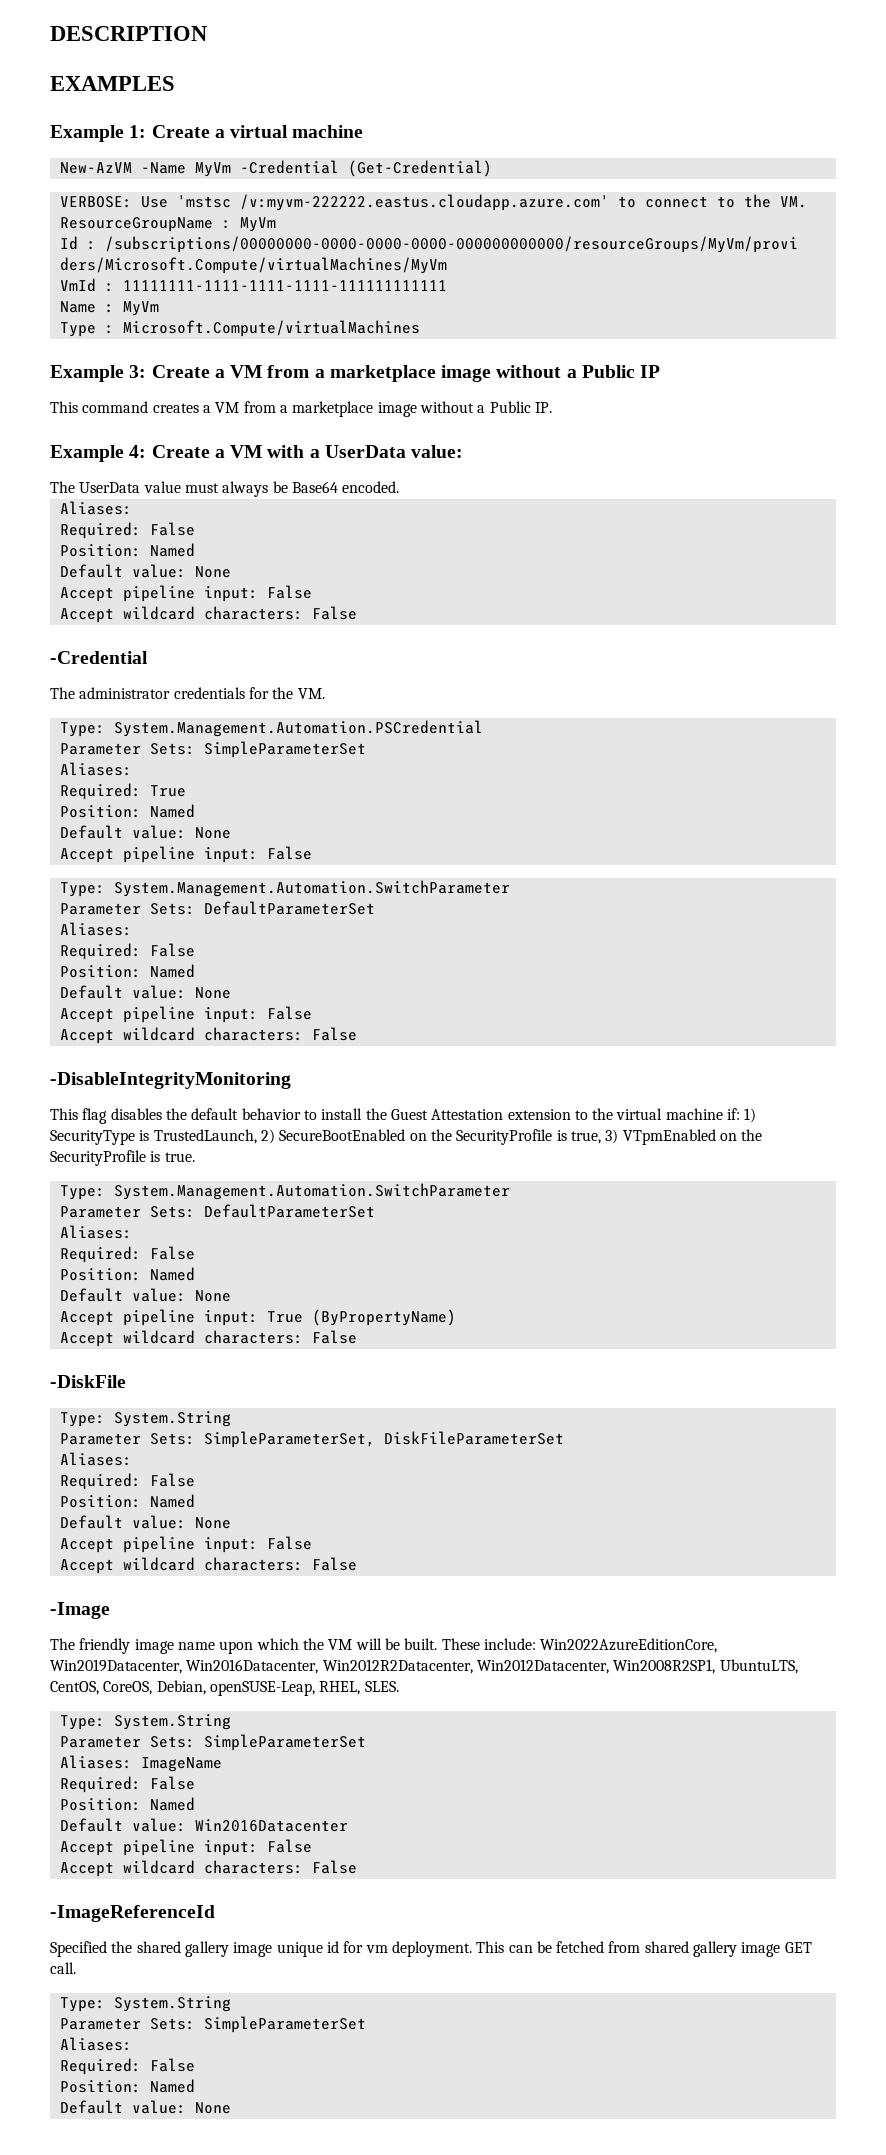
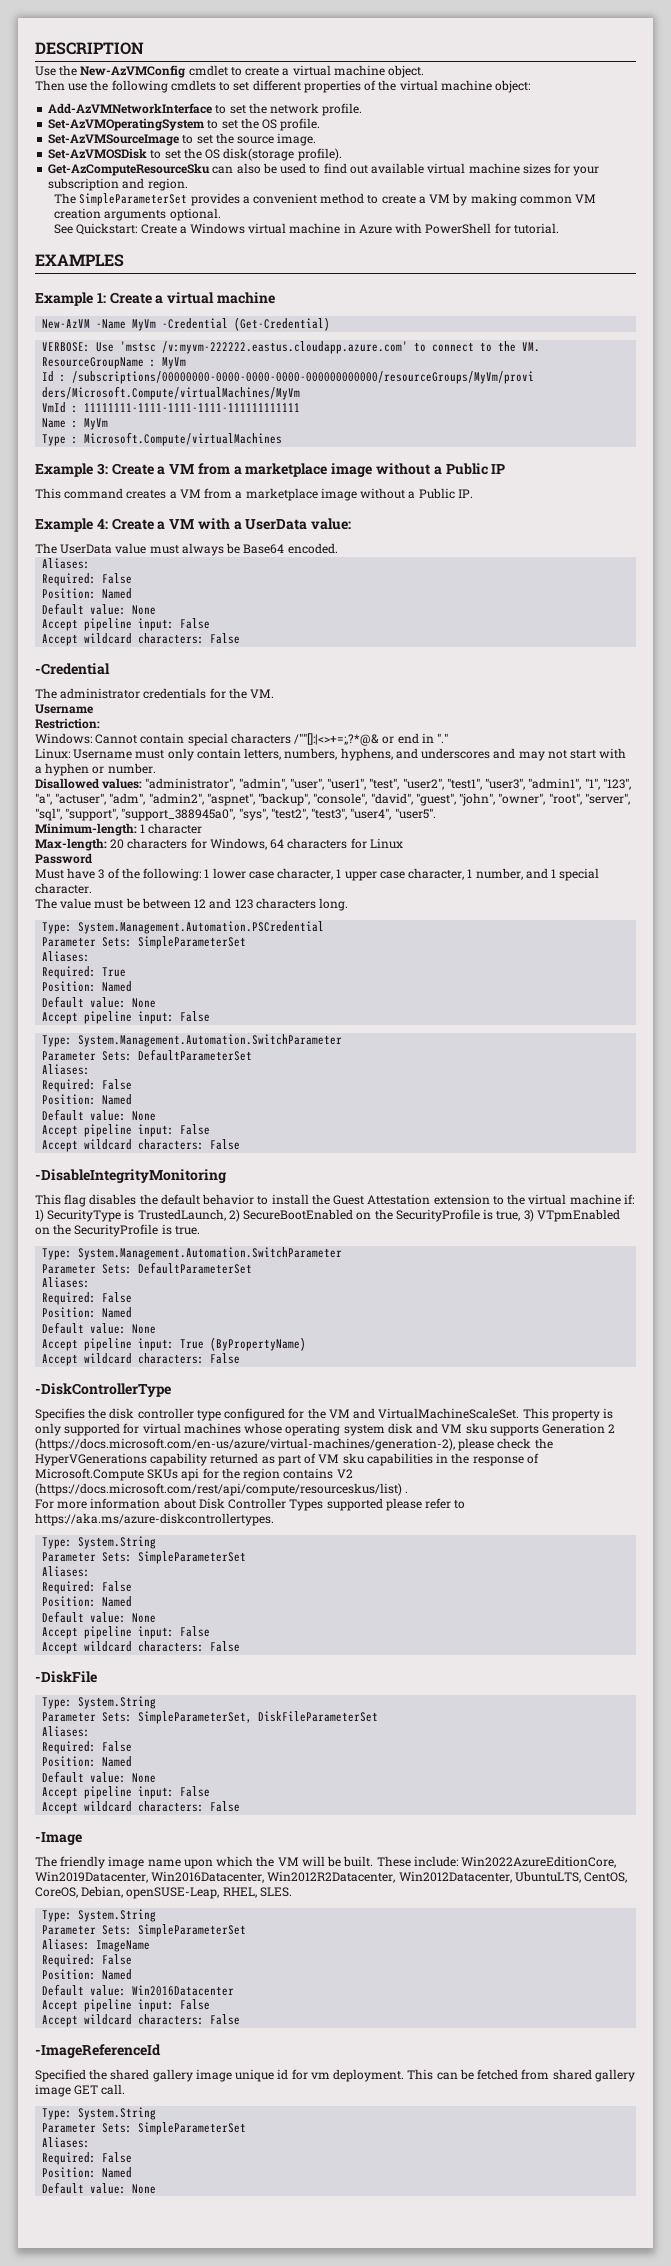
(207, 33) none -> [35,65,425,78] [35,80,531,93] [48,103,363,116] [48,118,321,131] [48,133,317,146] [48,148,342,161] [48,163,600,176] [48,178,188,191] [54,193,597,206] [54,208,221,221] [54,223,559,235] // Use the New-AzVMConfig cmdlet to create a virtual machine object. // Then use the following cmdlets to set different properties of the virtual machine object: // Add-AzVMNetworkInterface to set the network profile. // Set-AzVMOperatingSystem to set the OS profile. // Set-AzVMSourceImage to set the source image. // Set-AzVMOSDisk to set the OS disk(storage profile). // Get-AzComputeResourceSku can also be used to find out available virtual machine sizes for your subscription and region. // The SimpleParameterSet provides a convenient method to create a VM by making common VM creation arguments optional. // See Quickstart: Create a Windows virtual machine in Azure with PowerShell for tutorial.
(325, 693) none -> [35,704,93,714] [35,718,100,729] [35,733,449,746] [35,748,627,761] [35,763,156,776] [35,778,631,790] [35,793,630,806] [35,808,436,821] [35,823,203,836] [35,838,403,851] [35,853,92,864] [35,868,600,881] [35,883,92,894] [35,898,349,911] // Username // Restriction: // Windows: Cannot contain special characters /""[]:|<>+=;,?*@& or end in "." // Linux: Username must only contain letters, numbers, hyphens, and underscores and may not start with a hyphen or number. // Disallowed values: "administrator", "admin", "user", "user1", "test", "user2", "test1", "user3", "admin1", "1", "123", "a", "actuser", "adm", "admin2", "aspnet", "backup", "console", "david", "guest", "john", "owner", "root", "server", "sql", "support", "support_388945a0", "sys", "test2", "test3", "user4", "user5". // Minimum-length: 1 character // Max-length: 20 characters for Windows, 64 characters for Linux // Password // Must have 3 of the following: 1 lower case character, 1 upper case character, 1 number, and 1 special character. // The value must be between 12 and 123 characters long.
(357, 1337) none -> [35,1383,171,1397] [35,1408,614,1421] [35,1423,616,1436] [35,1438,553,1451] [35,1453,539,1466] [35,1468,353,1481] [35,1483,409,1496] [35,1498,466,1511] [35,1513,274,1526] [42,1536,157,1549] [42,1551,247,1564] [42,1566,91,1577] [42,1581,133,1594] [42,1596,133,1607] [42,1611,157,1623] [42,1626,211,1639] [42,1641,241,1654] // -DiskControllerType // Specifies the disk controller type configured for the VM and VirtualMachineScaleSet. This property is only supported for virtual machines whose operating system disk and VM sku supports Generation 2 (https://docs.microsoft.com/en-us/azure/virtual-machines/generation-2), please check the HyperVGenerations capability returned as part of VM sku capabilities in the response of Microsoft.Compute SKUs api for the region contains V2 (https://docs.microsoft.com/rest/api/compute/resourceskus/list) . // For more information about Disk Controller Types supported please refer to https://aka.ms/azure-diskcontrollertypes. // Type: System.String // Parameter Sets: SimpleParameterSet // Aliases: // Required: False // Position: Named // Default value: None // Accept pipeline input: False // Accept wildcard characters: False
[613,1659,716,1674] Win2008R2SP1, -> (512, 1877) none

